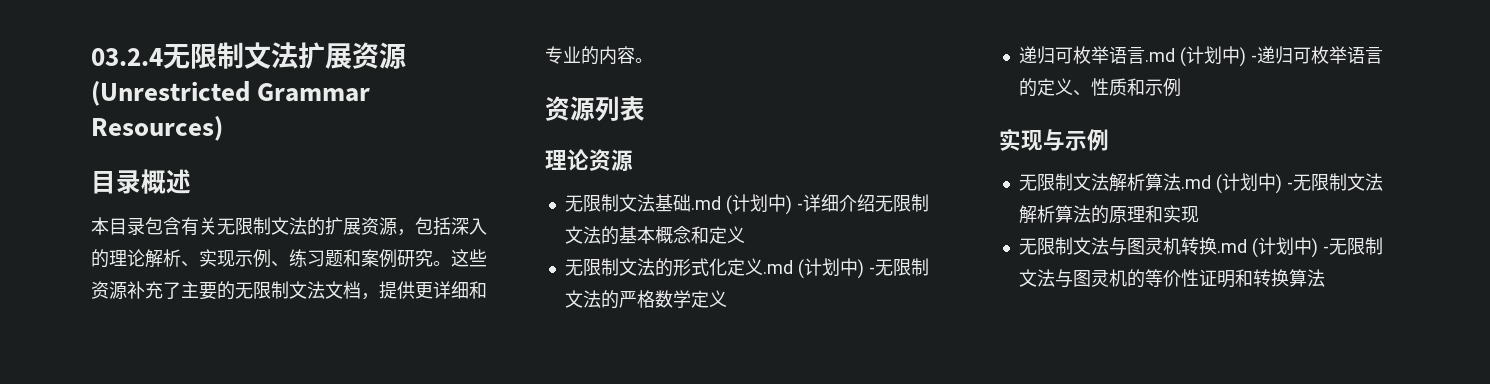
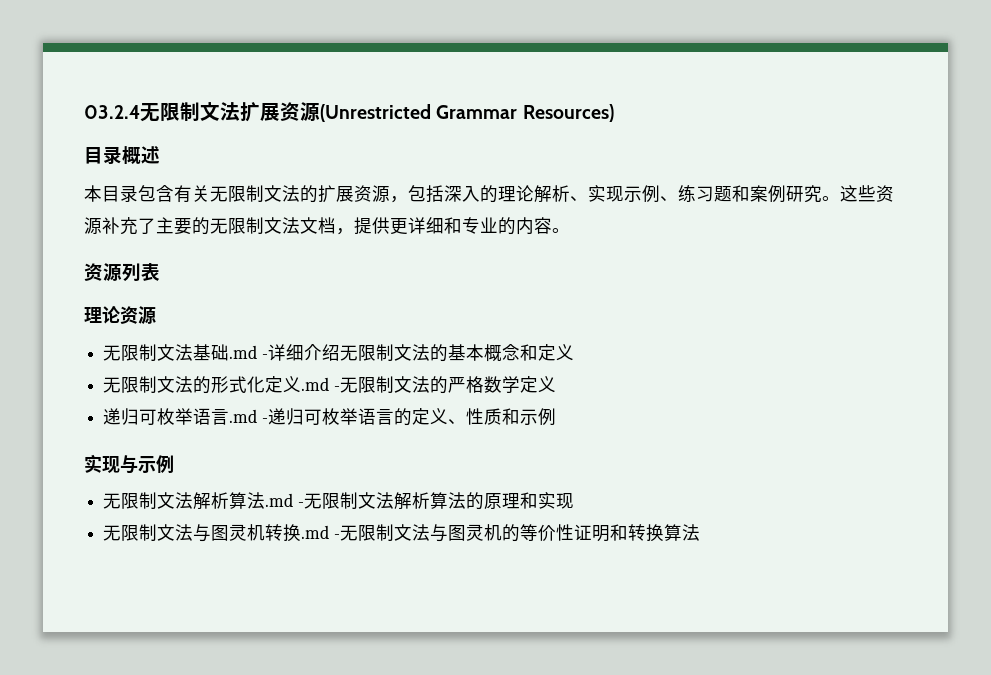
[725,194,792,215] (计划中) -> (258, 352) none
[797,258,864,279] (计划中) -> (330, 384) none
[1179,46,1246,67] (计划中) -> (258, 416) none
[1215,173,1282,194] (计划中) -> (294, 500) none
[1251,237,1318,258] (计划中) -> (330, 532) none

